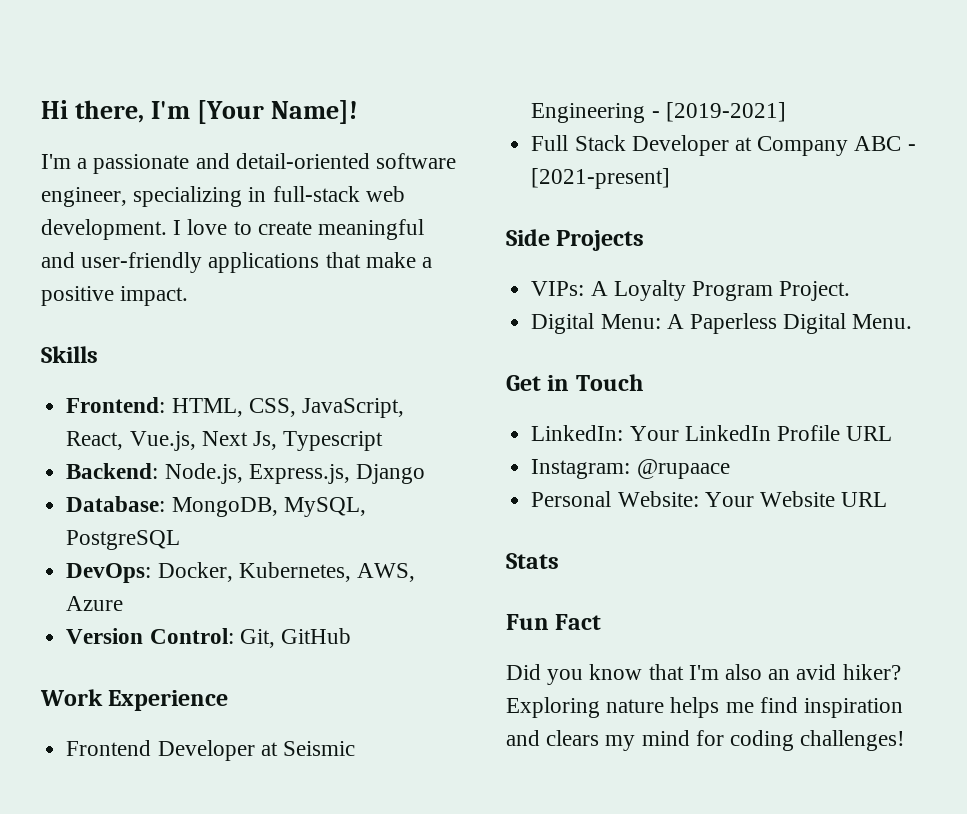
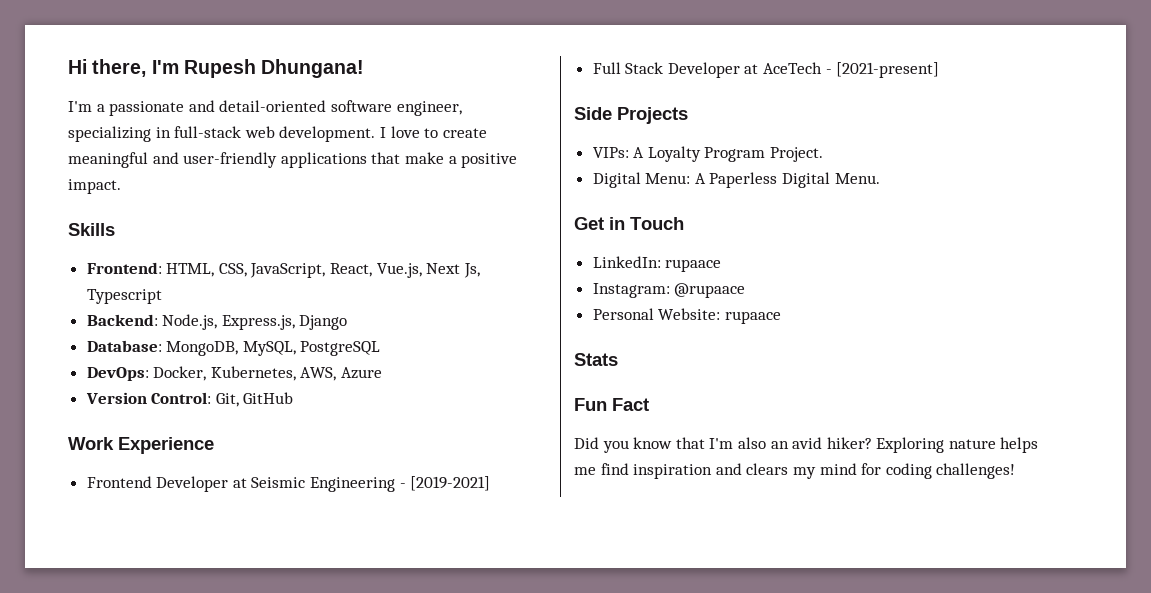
[196,100,358,124] [Your Name]! -> [183,59,365,78] Rupesh Dhungana!
[757,136,902,156] Company ABC -> [763,62,823,74] AceTech
[629,425,893,441] Your LinkedIn Profile URL -> [665,259,722,272] rupaace
[704,491,888,507] Your Website URL -> [724,311,781,324] rupaace

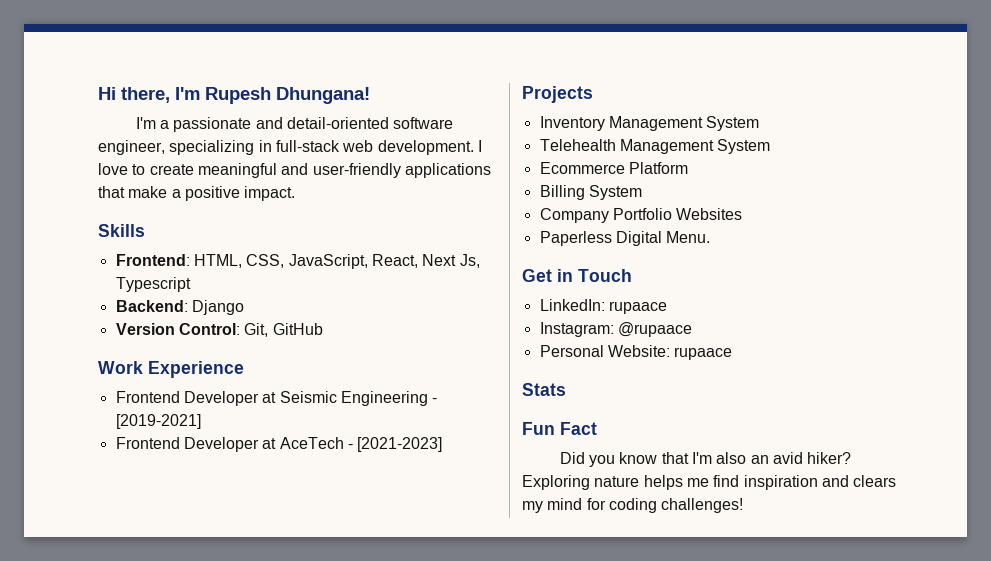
[376,263,422,278] Vue.js, -> (418, 261) none
[162,314,295,330] Node.js, Express.js, -> (188, 306) none
[86,340,381,356] [86,366,383,381] // Database: MongoDB, MySQL, PostgreSQL // DevOps: Docker, Kubernetes, AWS, Azure -> (244, 307) none
[592,62,664,74] Full Stack -> [115,437,180,449] Frontend
[836,62,940,78] [574,107,612,120] [2021-present] // Side -> [357,437,443,452] [2021-2023] //
[592,146,824,162] [592,172,706,188] VIPs: A Loyalty Program Project. // Digital Menu: A -> [539,116,760,131] [539,139,771,154] [539,162,688,174] [539,185,642,200] [539,208,743,223] Inventory Management System // Telehealth Management System // Ecommerce Platform // Billing System // Company Portfolio Websites //

